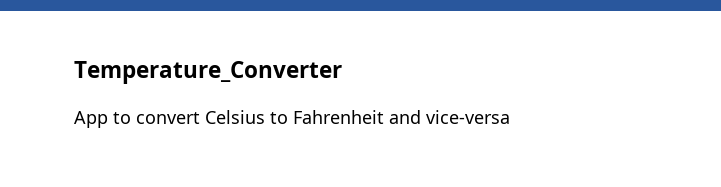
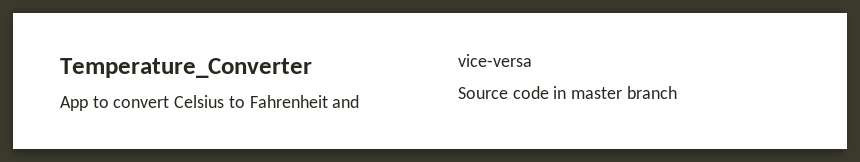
(510, 117) none -> [458,86,677,99] // Source code in master branch

